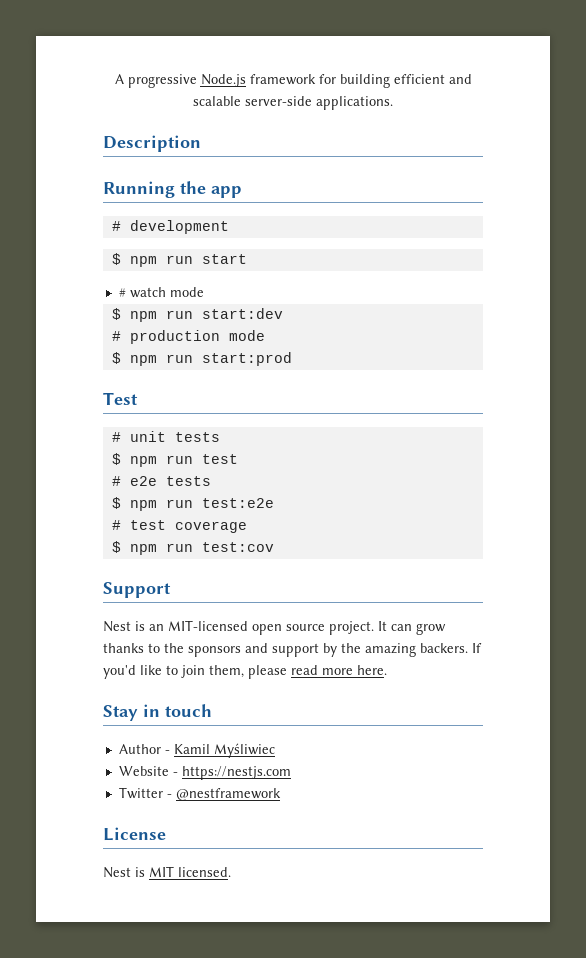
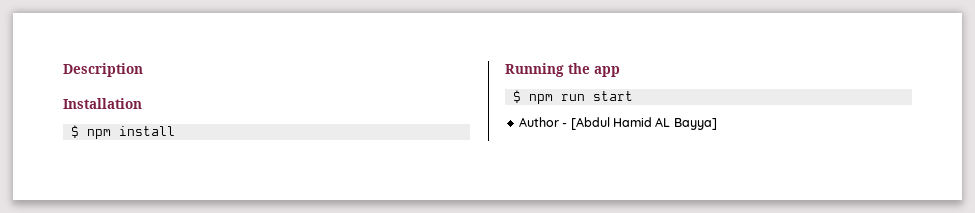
[114,74,472,88] [193,96,393,110] [103,135,201,152] A progressive Node.js framework for building efficient and scalable server-side applications. // Description -> [63,63,143,77] [63,98,142,109] [70,125,175,139] Description // Installation // $ npm install
[111,220,229,234] // # development -> (620, 71) none
[118,287,204,298] [111,308,283,322] [111,330,265,344] [111,352,292,366] [103,392,138,405] [111,431,220,442] [111,453,238,467] [111,476,211,486] [111,497,274,511] [111,520,247,533] [111,541,274,555] [103,582,171,598] [103,620,446,635] [103,643,482,657] [103,665,387,679] [103,704,212,721] [118,743,275,758] [118,766,291,780] [118,787,281,801] [103,827,166,841] [103,866,231,878] # watch mode // $ npm run start:dev // # production mode // $ npm run start:prod // Test // # unit tests // $ npm run test // # e2e tests // $ npm run test:e2e // # test coverage // $ npm run test:cov // Support // Nest is an MIT-licensed open source project. It can grow thanks to the sponsors and support by the amazing backers. If you'd like to join them, please read more here. // Stay in touch // Author - Kamil Myśliwiec // Website - https://nestjs.com // Twitter - @nestframework // License // Nest is MIT licensed. -> [518,117,717,130] Author - [Abdul Hamid AL Bayya]

